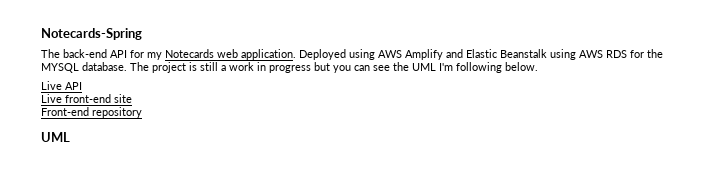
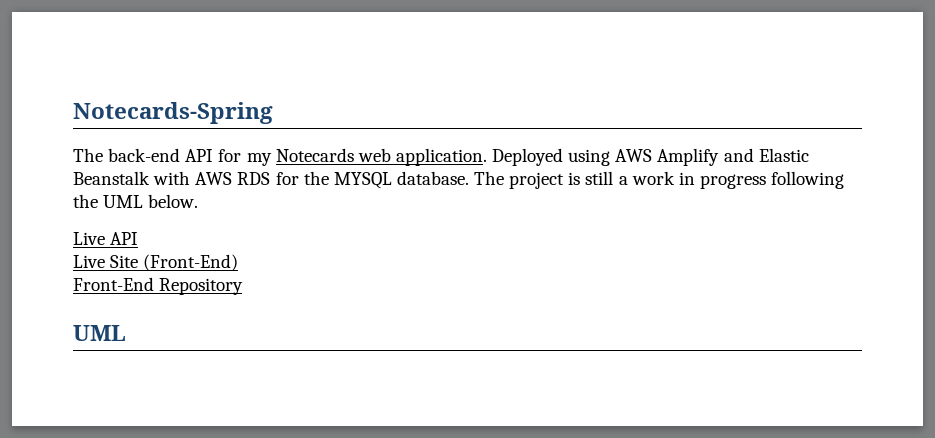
[550,49,576,60] using -> [153,171,191,185] with
[314,62,502,73] but you can see the UML I'm following -> [771,171,845,189] [73,194,144,208] following the UML
[65,94,132,103] [41,107,142,118] front-end site // Front-end repository -> [110,254,239,271] [73,277,244,295] Site (Front-End) // Front-End Repository

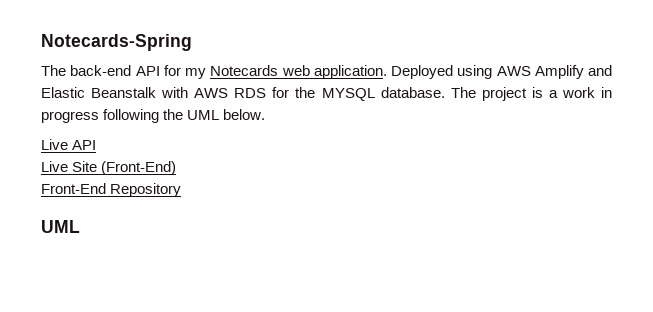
[585,171,614,185] still -> (543, 92) none

